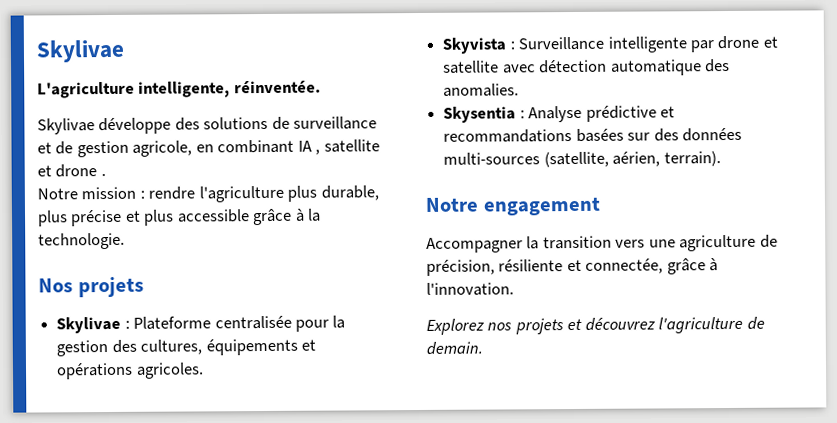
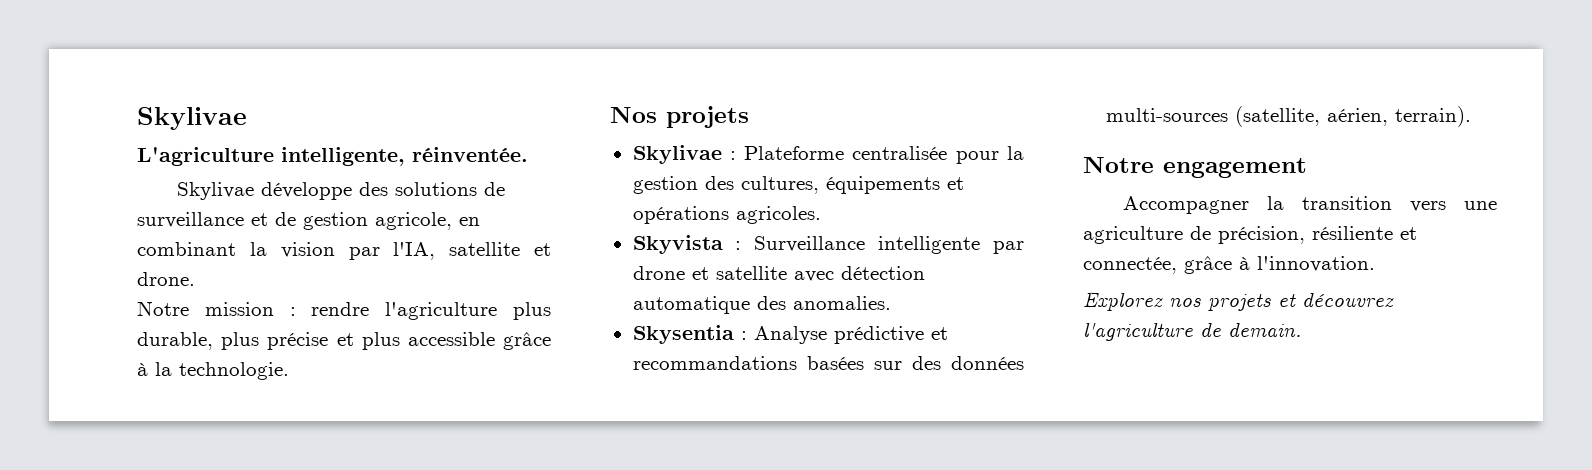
[297,139,380,155] [37,164,106,178] IA , satellite et drone . -> [249,242,551,260] [137,272,195,286] la vision par l'IA, satellite et drone.

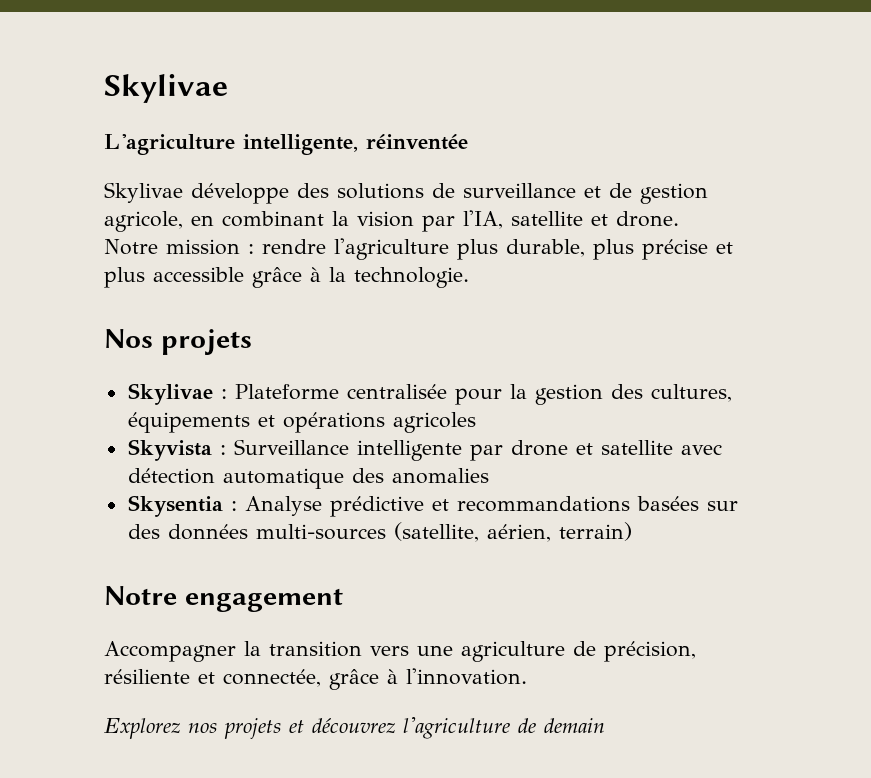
[412,147,528,162] réinventée. -> [366,134,468,150] réinventée
[735,206,821,224] agricoles. -> [392,412,476,433] agricoles
[792,296,891,310] anomalies. -> [391,468,489,484] anomalies
[1394,106,1471,127] terrain). -> [558,522,632,541] terrain)
[1228,322,1301,337] demain. -> [544,718,605,733] demain

